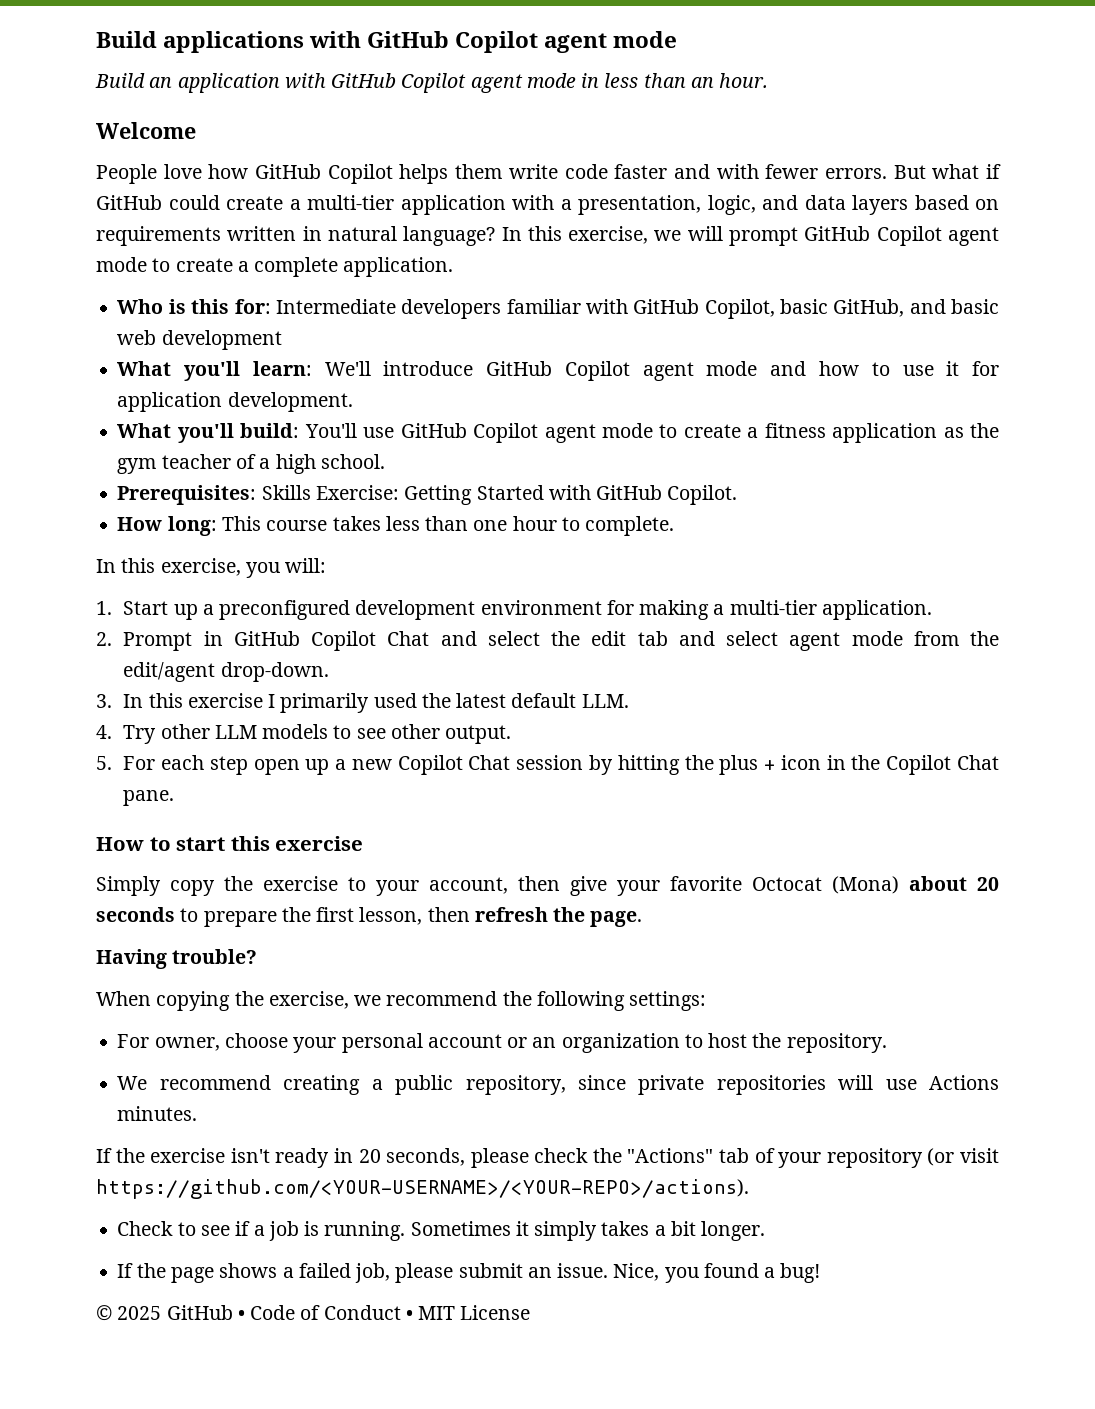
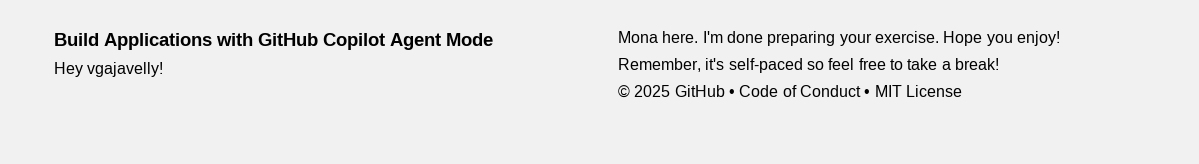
[96,31,678,53] [95,73,769,93] [96,122,196,139] [96,164,1001,184] [96,195,999,215] [96,226,999,246] [96,257,454,277] [117,299,999,319] [117,330,282,350] [117,361,999,381] [117,392,353,412] [117,423,999,443] [117,454,385,474] [117,485,738,505] [117,516,675,536] [96,558,327,578] [96,600,932,620] [96,631,1000,651] [123,662,329,682] [96,693,629,713] [96,724,512,744] [96,755,1000,775] [123,790,175,806] [96,836,364,851] [96,876,999,896] [96,907,643,927] [96,949,258,969] [96,991,707,1011] [117,1033,887,1053] [117,1075,999,1095] [117,1106,198,1121] [96,1148,1000,1168] [96,1179,749,1199] [117,1221,766,1241] [117,1263,821,1283] Build applications with GitHub Copilot agent mode // Build an application with GitHub Copilot agent mode in less than an hour. // Welcome // People love how GitHub Copilot helps them write code faster and with fewer errors. But what if GitHub could create a multi-tier application with a presentation, logic, and data layers based on requirements written in natural language? In this exercise, we will prompt GitHub Copilot agent mode to create a complete application. // Who is this for: Intermediate developers familiar with GitHub Copilot, basic GitHub, and basic web development // What you'll learn: We'll introduce GitHub Copilot agent mode and how to use it for application development. // What you'll build: You'll use GitHub Copilot agent mode to create a fitness application as the gym teacher of a high school. // Prerequisites: Skills Exercise: Getting Started with GitHub Copilot. // How long: This course takes less than one hour to complete. // In this exercise, you will: // 1. Start up a preconfigured development environment for making a multi-tier application. // 2. Prompt in GitHub Copilot Chat and select the edit tab and select agent mode from the edit/agent drop-down. // 3. In this exercise I primarily used the latest default LLM. // 4. Try other LLM models to see other output. // 5. For each step open up a new Copilot Chat session by hitting the plus + icon in the Copilot Chat pane. // How to start this exercise // Simply copy the exercise to your account, then give your favorite Octocat (Mona) about 20 seconds to prepare the first lesson, then refresh the page. // Having trouble? // When copying the exercise, we recommend the following settings: // For owner, choose your personal account or an organization to host the repository. // We recommend creating a public repository, since private repositories will use Actions minutes. // If the exercise isn't ready in 20 seconds, please check the "Actions" tab of your repository (or visit https://github.com/<YOUR-USERNAME>/<YOUR-REPO>/actions). // Check to see if a job is running. Sometimes it simply takes a bit longer. // If the page shows a failed job, please submit an issue. Nice, you found a bug! -> [54,33,493,50] [54,62,164,77] [618,31,1060,46] [618,58,999,73] Build Applications with GitHub Copilot Agent Mode // Hey vgajavelly! // Mona here. I'm done preparing your exercise. Hope you enjoy! // Remember, it's self-paced so feel free to take a break!

